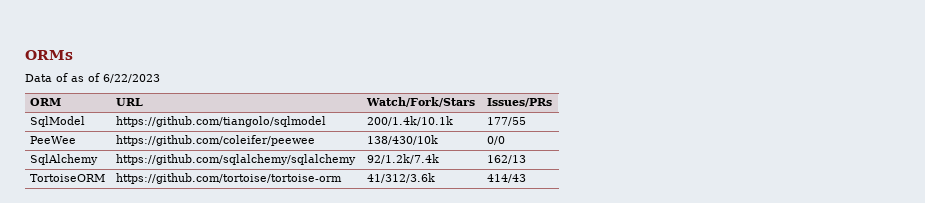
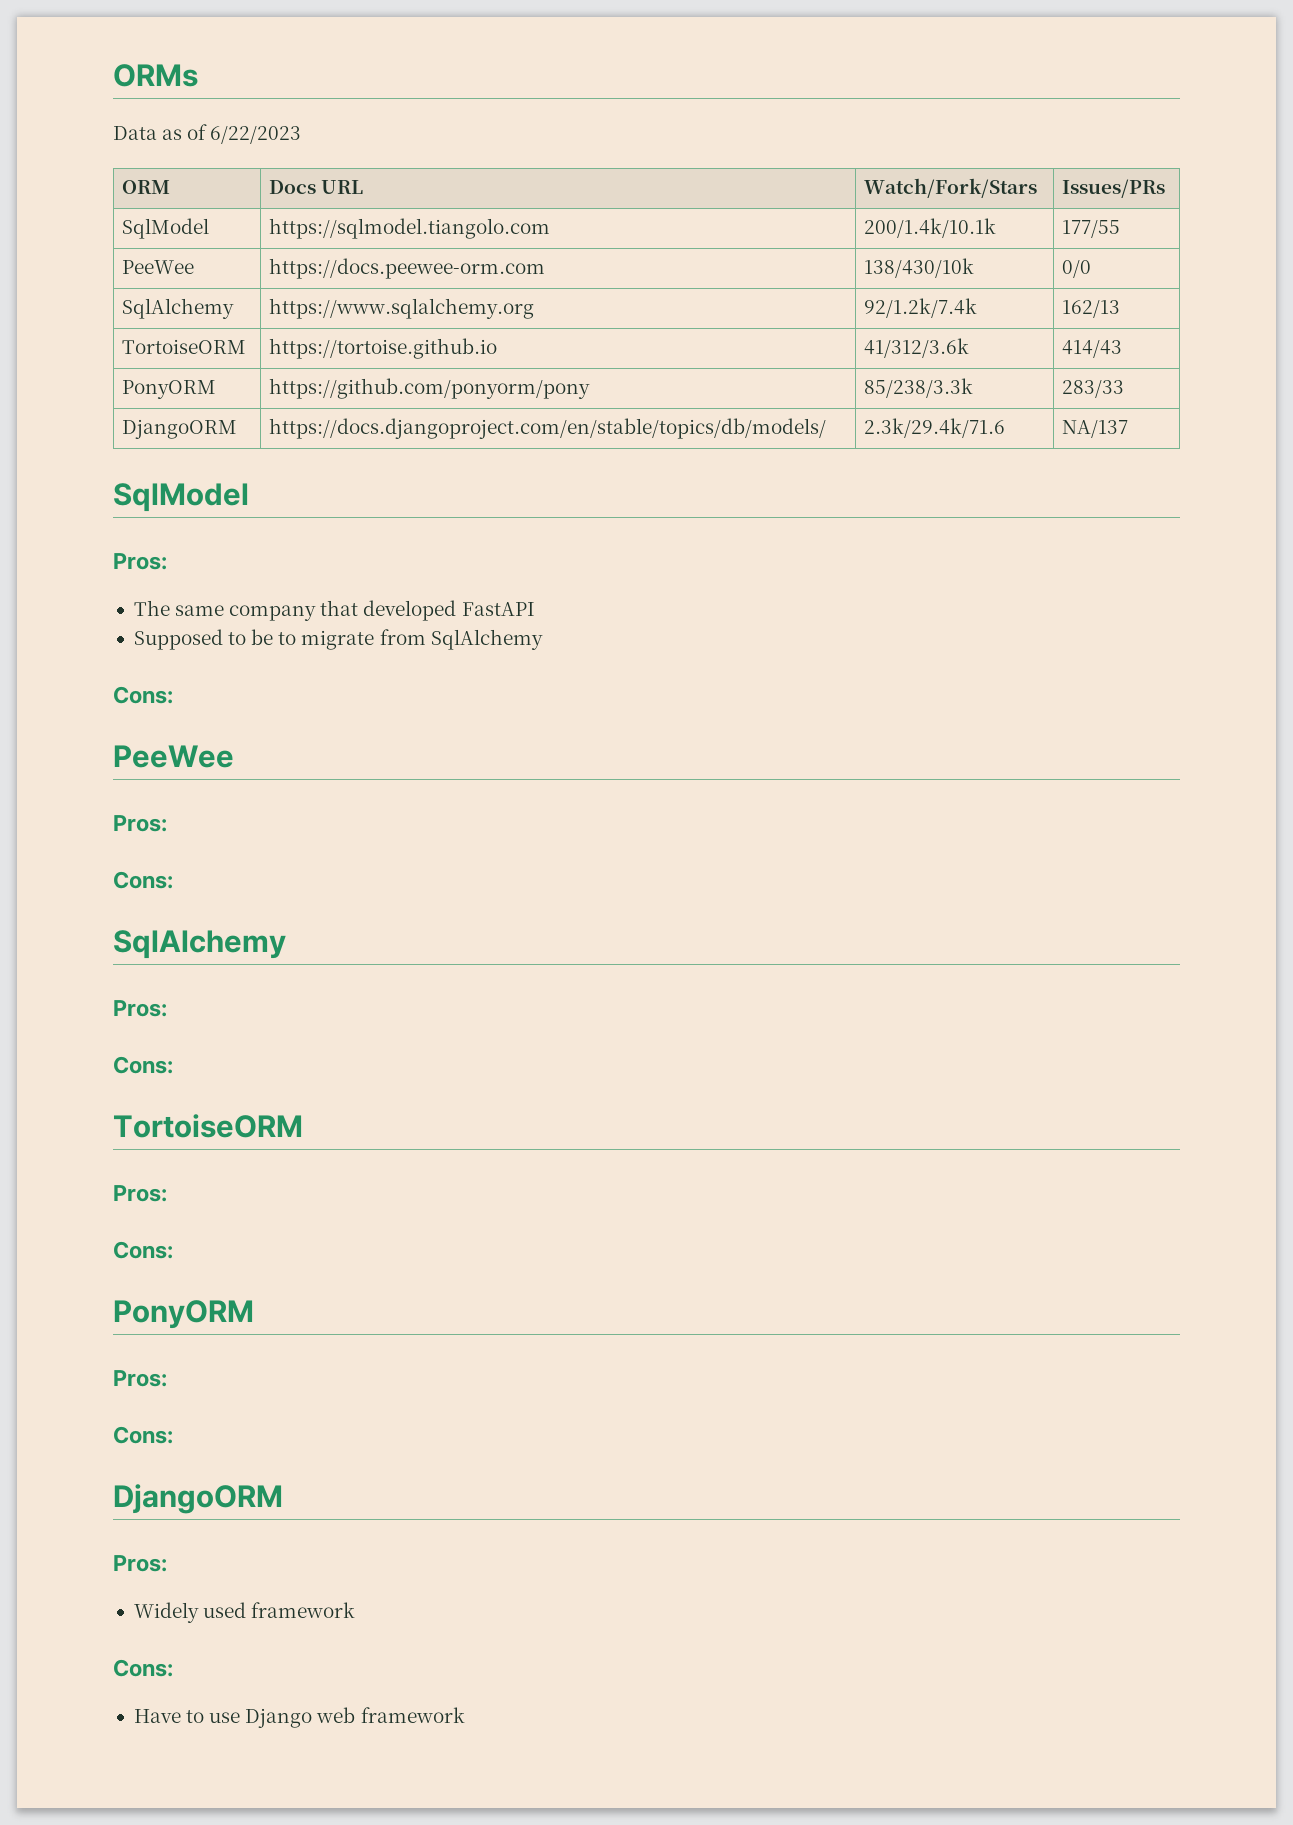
[56,73,68,82] of -> (157, 133) none
(62, 102) none -> [268,180,316,194] Docs
[116,116,327,127] https://github.com/tiangolo/sqlmodel -> [268,218,550,239] https://sqlmodel.tiangolo.com
[116,135,316,146] https://github.com/coleifer/peewee -> [268,258,545,279] https://docs.peewee-orm.com
[116,154,357,165] https://github.com/sqlalchemy/sqlalchemy -> [268,298,534,319] https://www.sqlalchemy.org
[116,173,343,184] https://github.com/tortoise/tortoise-orm -> [268,338,497,359] https://tortoise.github.io
(527, 178) none -> [121,380,216,399] [268,378,590,399] [863,378,973,398] [1061,380,1124,398] [121,419,237,439] [268,418,826,439] [863,418,1005,438] [1061,420,1128,438] [113,483,249,512] [113,553,167,570] [133,600,535,621] [133,629,543,650] [113,686,173,704] [113,745,234,768] [113,815,167,832] [113,871,173,889] [113,930,286,959] [113,1000,167,1017] [113,1056,173,1074] [113,1114,303,1138] [113,1185,167,1202] [113,1241,173,1259] [113,1300,254,1329] [113,1370,167,1387] [113,1426,173,1444] [113,1484,283,1514] [113,1555,167,1572] [133,1602,356,1623] [113,1659,173,1677] [133,1707,465,1728] // PonyORM | https://github.com/ponyorm/pony | 85/238/3.3k | 283/33 // DjangoORM | https://docs.djangoproject.com/en/stable/topics/db/models/ | 2.3k/29.4k/71.6 | NA/137 // SqlModel // Pros: // The same company that developed FastAPI // Supposed to be to migrate from SqlAlchemy // Cons: // PeeWee // Pros: // Cons: // SqlAlchemy // Pros: // Cons: // TortoiseORM // Pros: // Cons: // PonyORM // Pros: // Cons: // DjangoORM // Pros: // Widely used framework // Cons: // Have to use Django web framework

